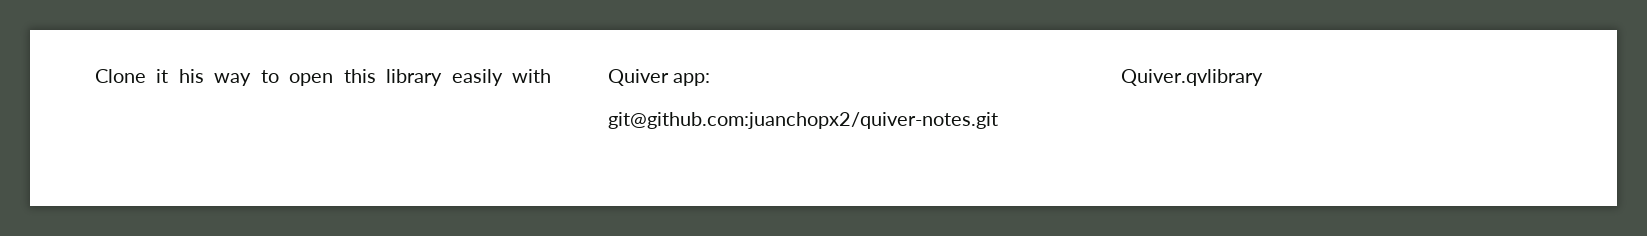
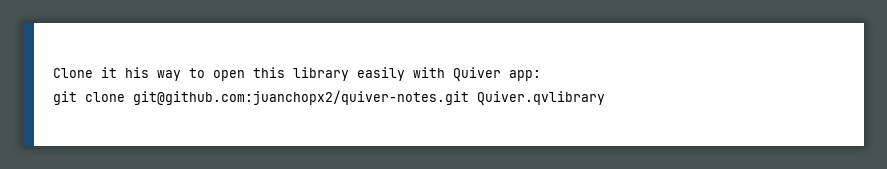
(711, 79) none -> [53,91,125,105] git clone

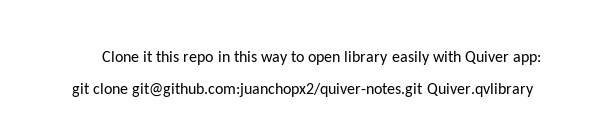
[125,67,149,78] his -> [156,51,257,65] this repo in this
[253,67,285,78] this -> (341, 59) none

